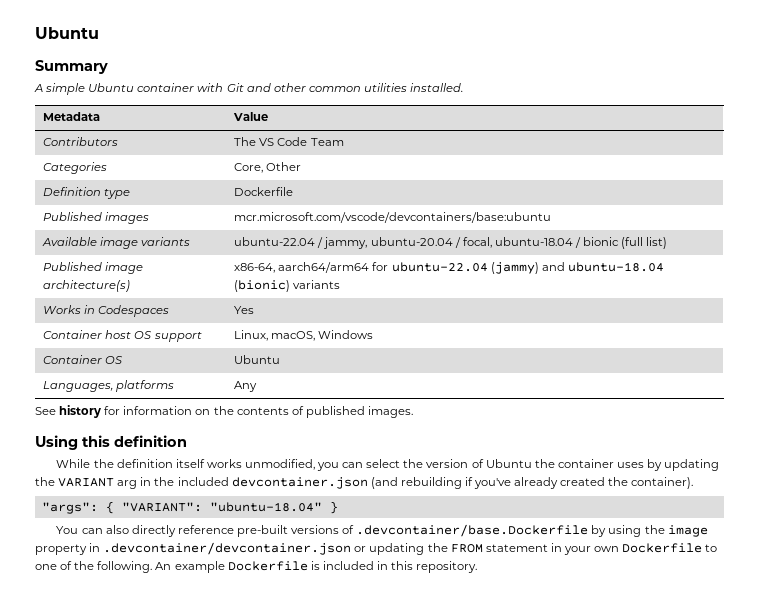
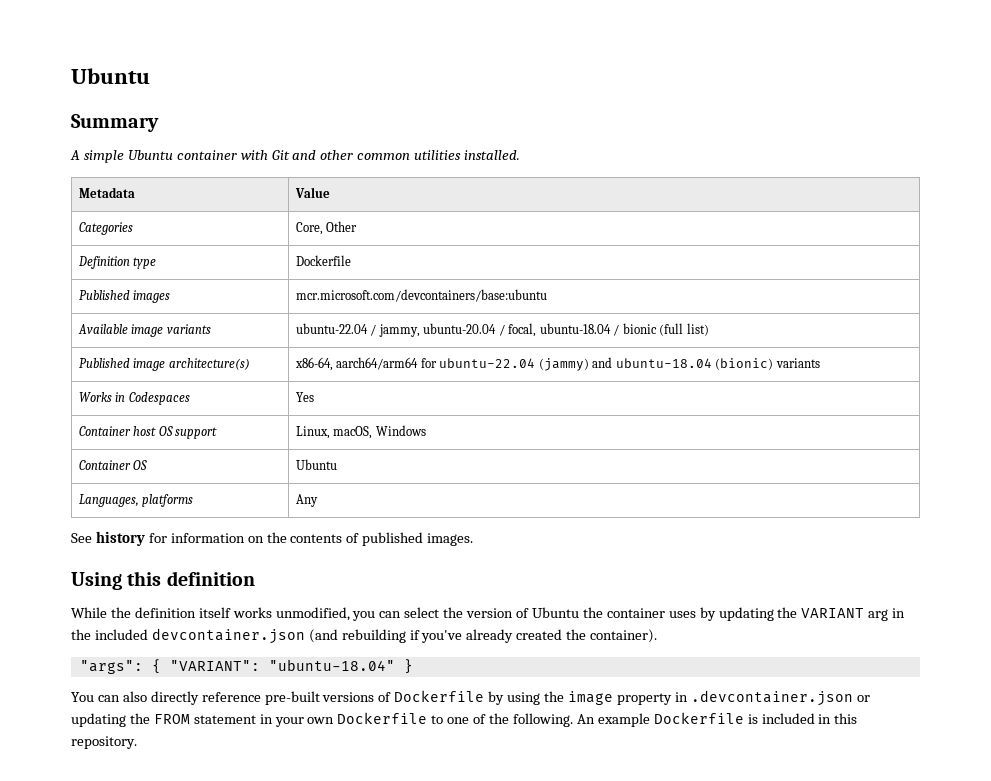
[43,137,119,146] [234,137,344,146] // Contributors | The VS Code Team -> (330, 192) none
[234,212,552,223] mcr.microsoft.com/vscode/devcontainers/base:ubuntu -> [295,289,547,302] mcr.microsoft.com/devcontainers/base:ubuntu
[356,524,589,537] .devcontainer/base.Dockerfile -> [394,690,485,702] Dockerfile
[103,542,352,555] .devcontainer/devcontainer.json -> [690,690,853,706] .devcontainer.json

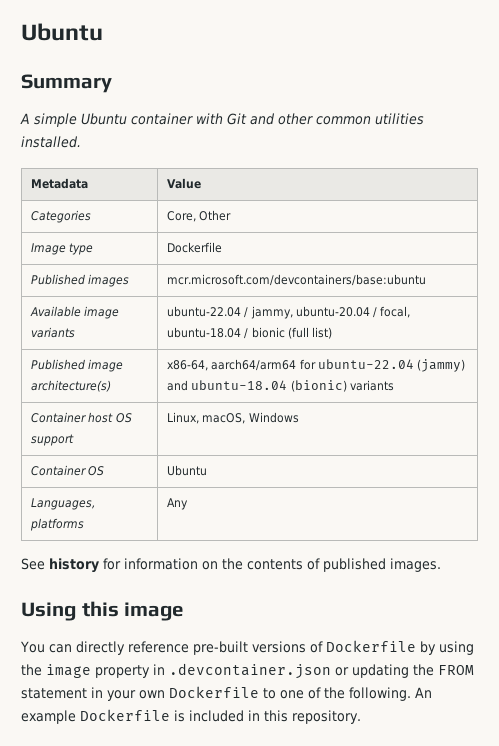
[77,256,130,269] Definition -> [31,243,67,255] Image
[78,392,190,405] [295,392,314,402] // Works in Codespaces | Yes -> (394, 385) none
[166,571,255,586] [71,607,906,621] [71,628,658,644] [79,659,413,674] definition // While the definition itself works unmodified, you can select the version of Ubuntu the container uses by updating the VARIANT arg in the included devcontainer.json (and rebuilding if you've already created the container). // "args": { "VARIANT": "ubuntu-18.04" } -> [124,602,184,621] image
[122,691,147,702] also -> (72, 648) none

